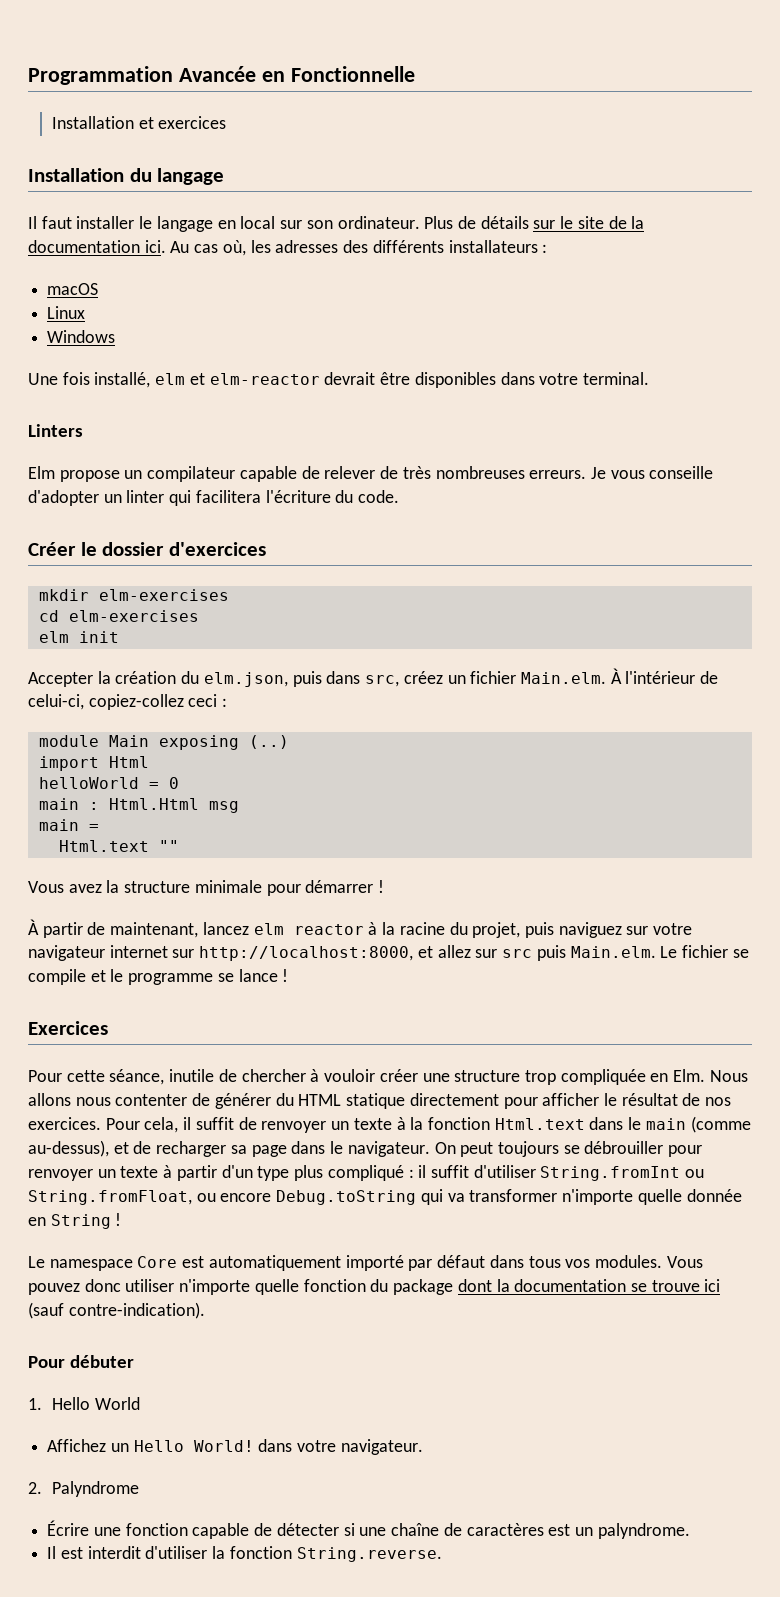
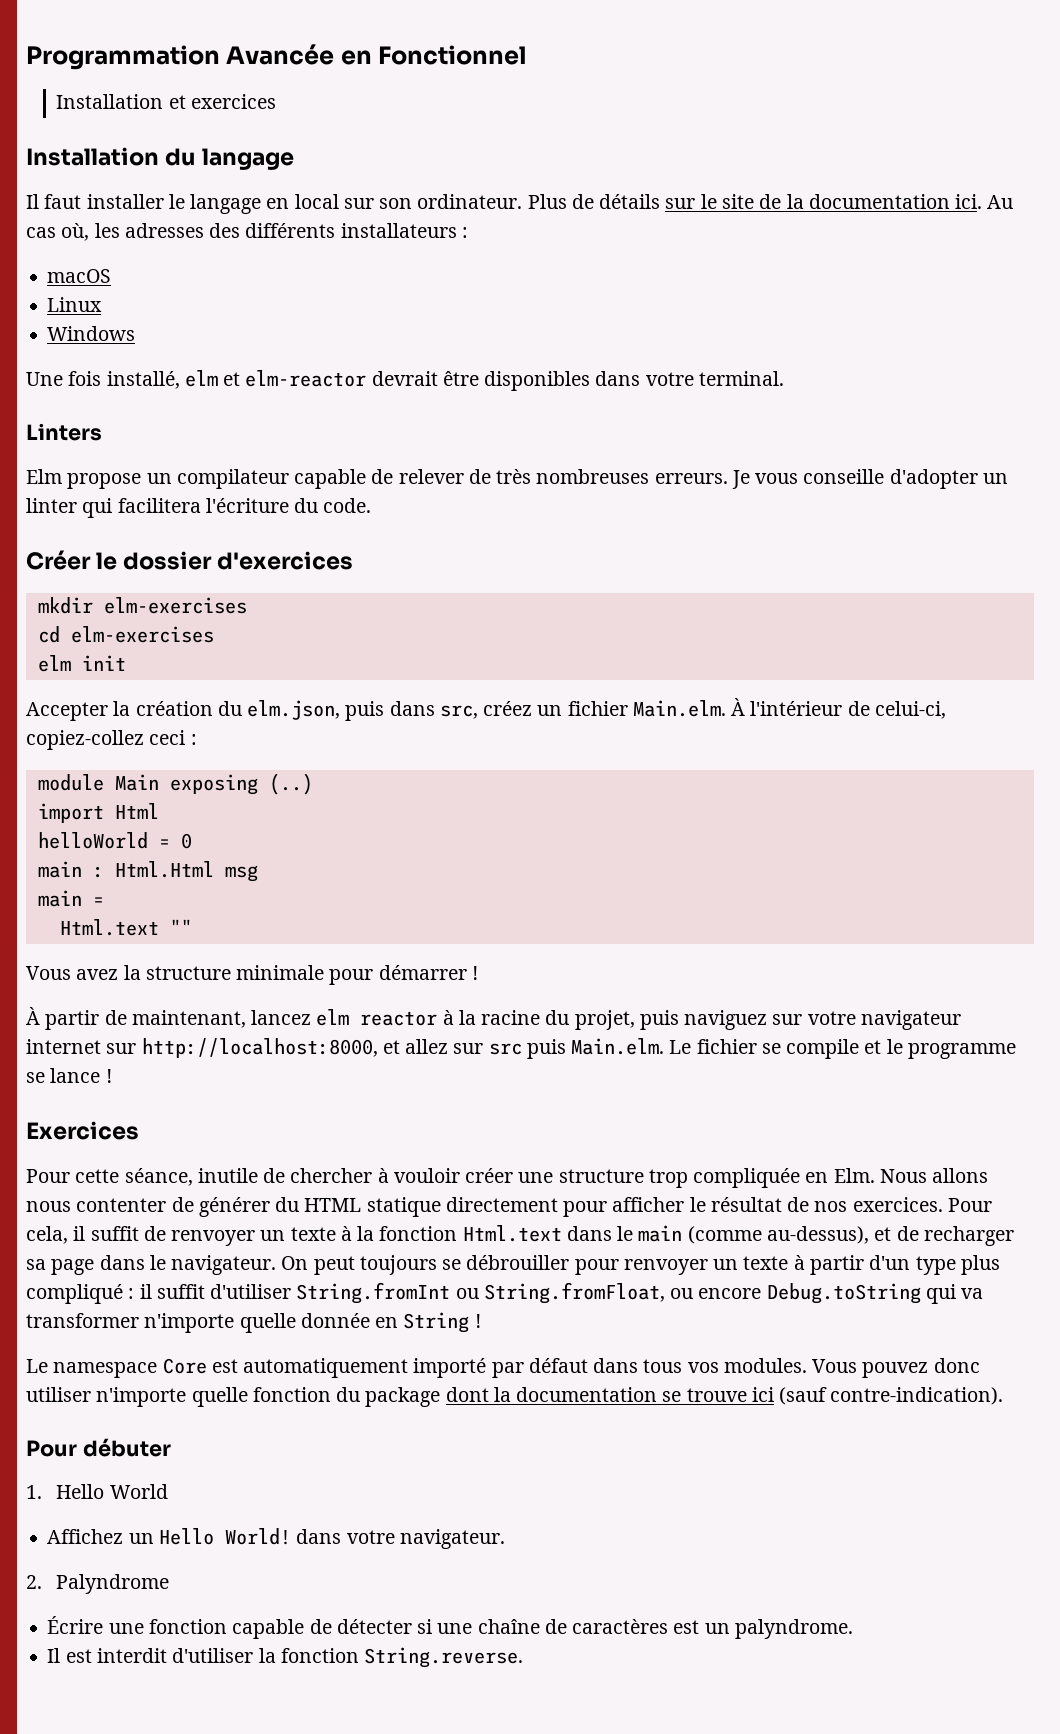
[290,66,415,82] Fonctionnelle -> [378,45,528,65] Fonctionnel

